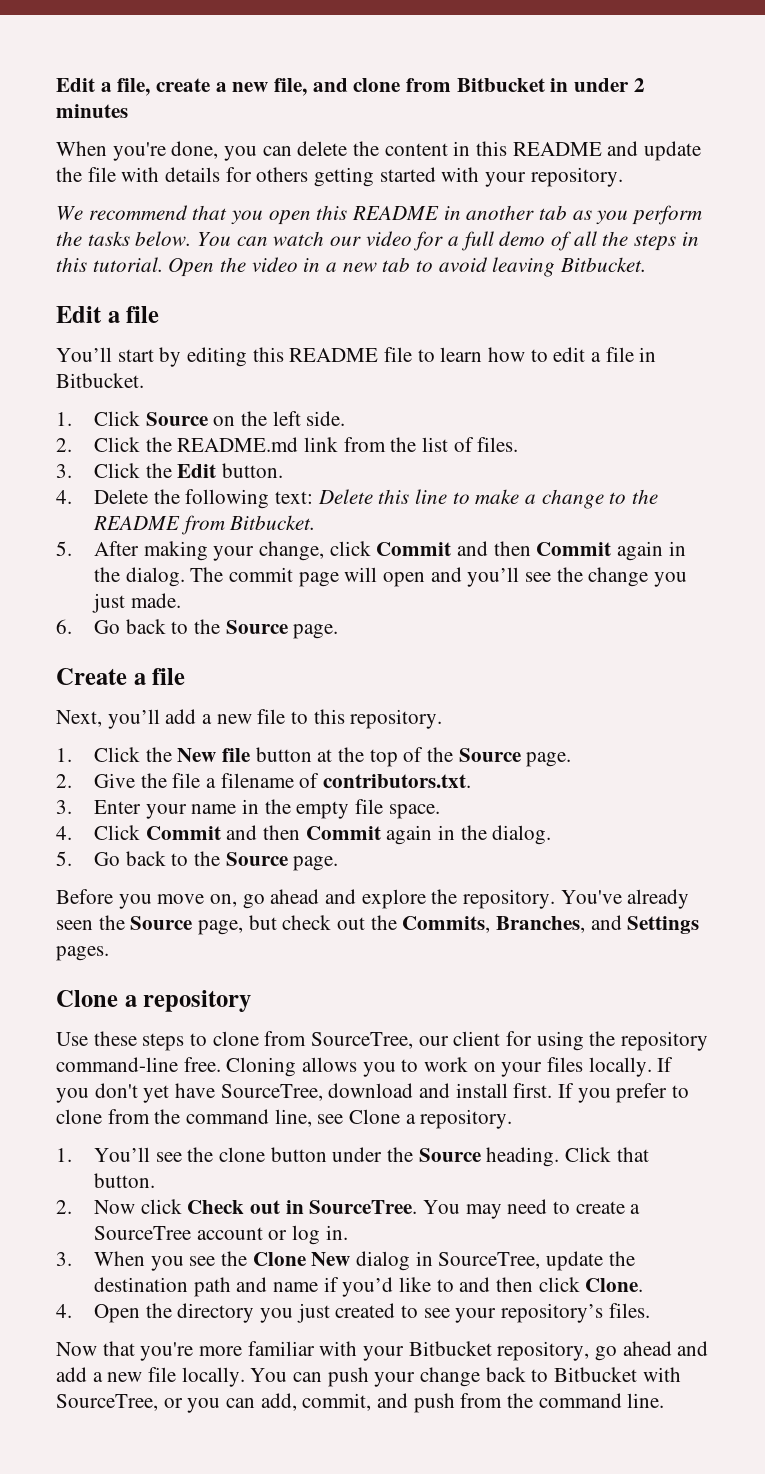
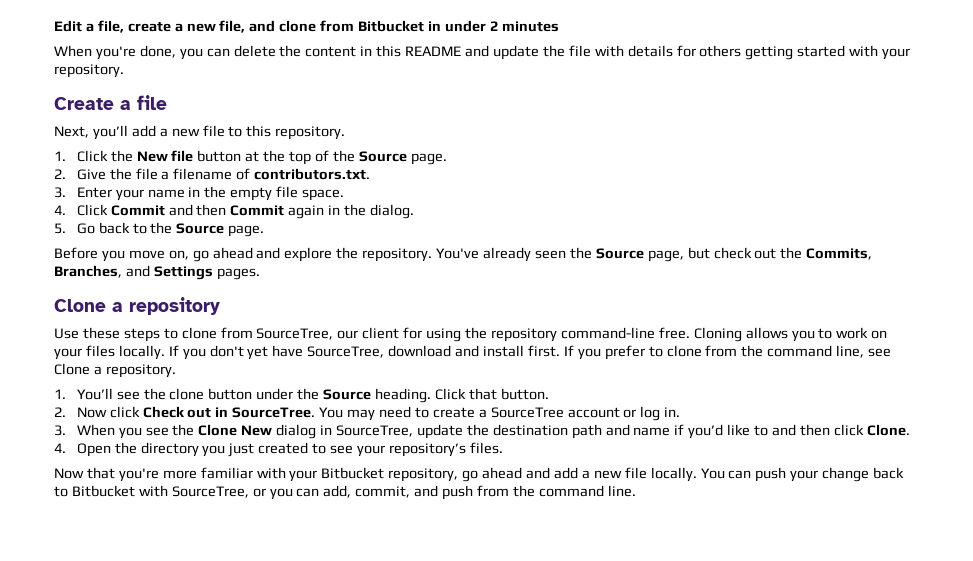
[56,205,703,225] [56,231,699,251] [56,257,647,277] [56,306,160,323] [56,347,657,367] [56,373,144,388] [56,411,346,426] [56,437,519,452] [56,463,284,478] [56,489,659,509] [93,515,316,535] [56,541,686,561] [94,567,688,587] [92,593,181,613] [56,619,339,639] // We recommend that you open this README in another tab as you perform the tasks below. You can watch our video for a full demo of all the steps in this tutorial. Open the video in a new tab to avoid leaving Bitbucket. // Edit a file // You’ll start by editing this README file to learn how to edit a file in Bitbucket. // 1. Click Source on the left side. // 2. Click the README.md link from the list of files. // 3. Click the Edit button. // 4. Delete the following text: Delete this line to make a change to the README from Bitbucket. // 5. After making your change, click Commit and then Commit again in the dialog. The commit page will open and you’ll see the change you just made. // 6. Go back to the Source page. -> (124, 71) none

